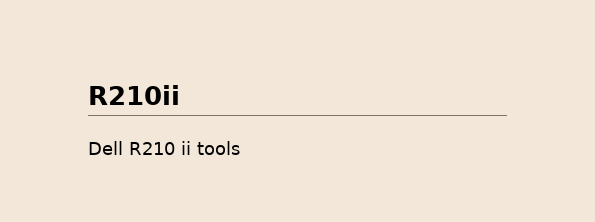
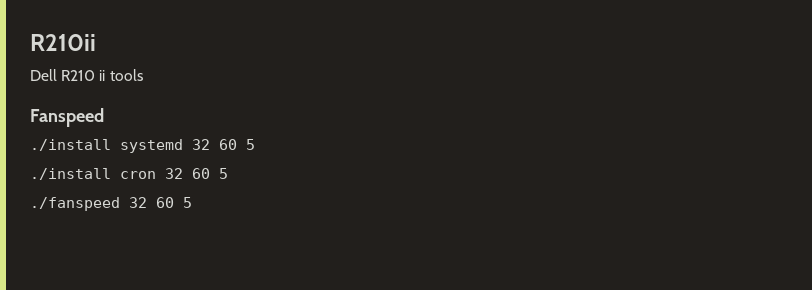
(240, 148) none -> [30,108,104,127] [30,139,255,153] [30,168,228,180] [30,197,192,211] // Fanspeed // ./install systemd 32 60 5 // ./install cron 32 60 5 // ./fanspeed 32 60 5

